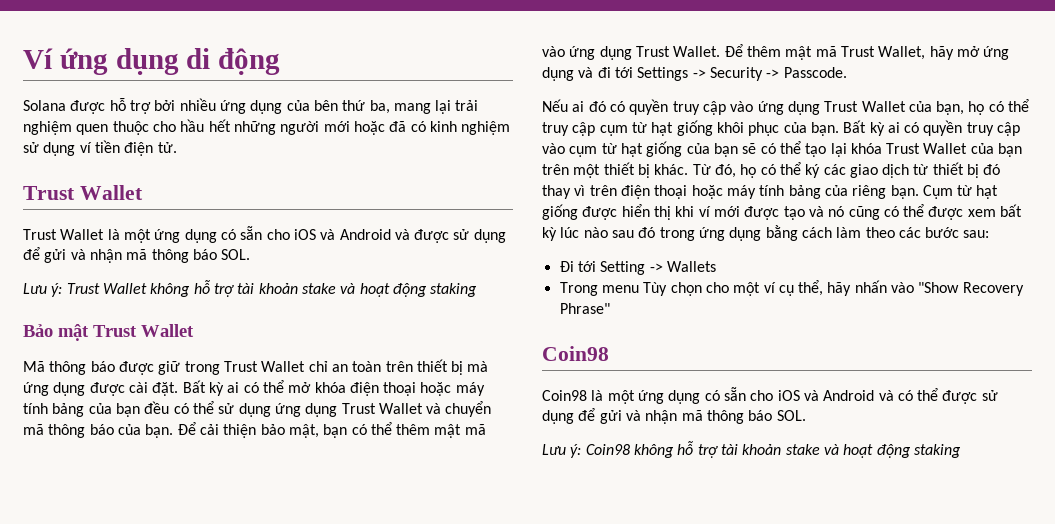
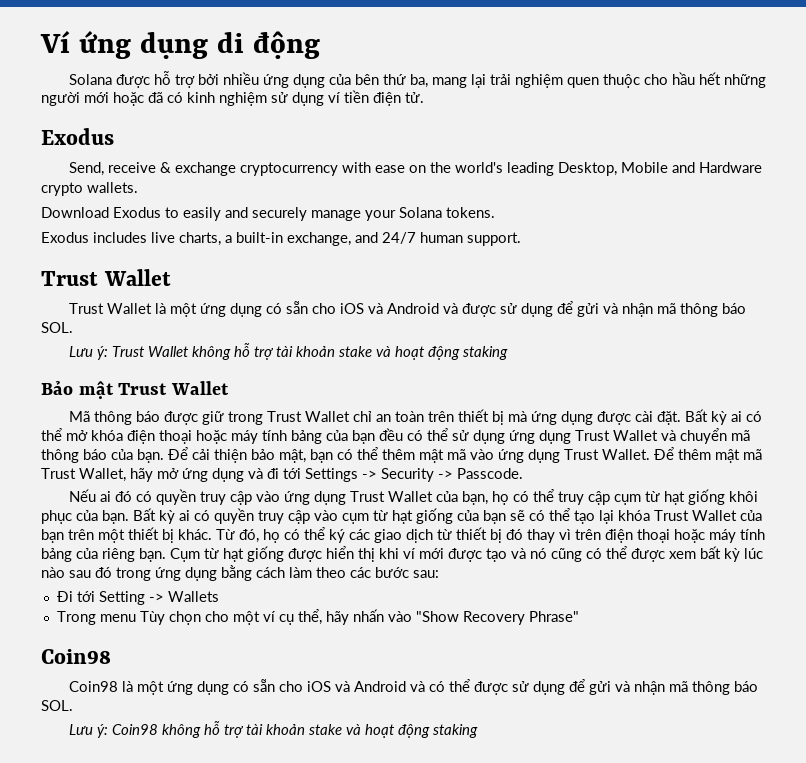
(177, 147) none -> [41,128,114,145] [69,162,763,176] [41,182,138,196] [41,207,495,221] [41,232,521,246] // Exodus // Send, receive & exchange cryptocurrency with ease on the world's leading Desktop, Mobile and Hardware crypto wallets. // Download Exodus to easily and securely manage your Solana tokens. // Exodus includes live charts, a built-in exchange, and 24/7 human support.

